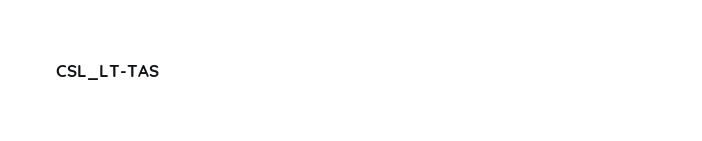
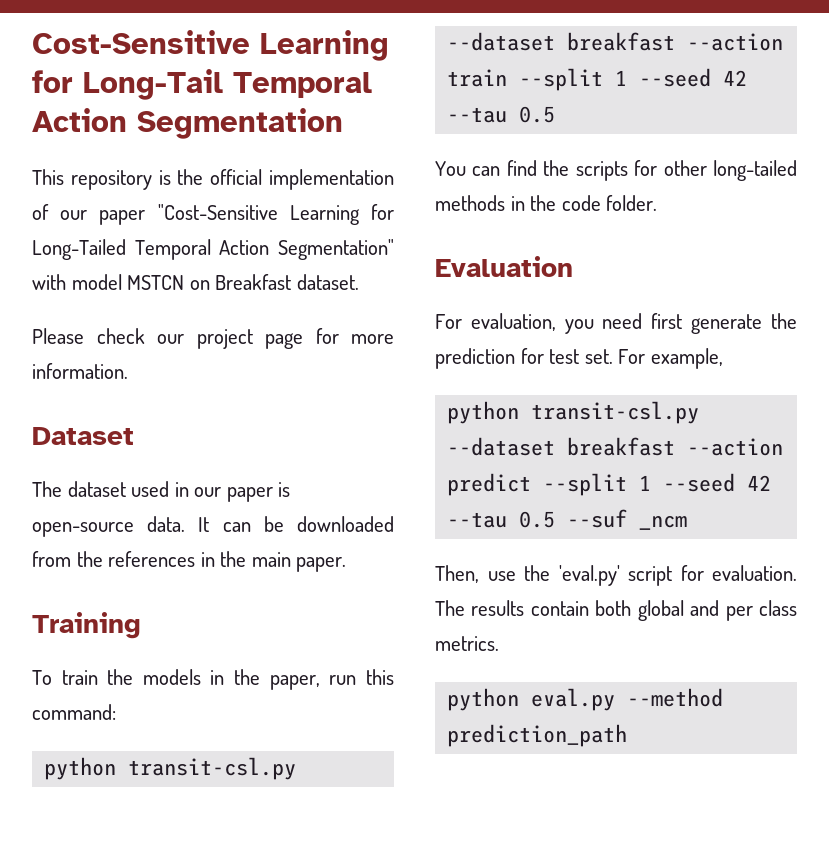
[56,64,159,80] CSL_LT-TAS -> [32,30,389,61] [32,69,372,100] [32,108,343,139] [32,169,394,190] [32,204,394,225] [32,239,394,260] [32,274,359,290] [32,328,394,349] [32,363,128,379] [32,427,134,445] [32,481,291,502] [32,516,394,537] [32,551,347,572] [32,612,141,639] [32,669,394,690] [32,704,116,720] [44,757,297,780] [447,32,784,51] [447,68,748,91] [447,106,556,123] [435,160,797,181] [435,195,658,211] [435,256,573,277] [435,313,797,334] [435,348,723,369] [447,401,700,424] [447,437,784,456] [447,473,772,496] [447,509,688,530] [435,565,797,586] [435,600,797,621] [435,636,499,651] [447,688,724,711] [447,724,628,747] Cost-Sensitive Learning for Long-Tail Temporal Action Segmentation // This repository is the official implementation of our paper "Cost-Sensitive Learning for Long-Tailed Temporal Action Segmentation" with model MSTCN on Breakfast dataset. // Please check our project page for more information. // Dataset // The dataset used in our paper is open-source data. It can be downloaded from the references in the main paper. // Training // To train the models in the paper, run this command: // python transit-csl.py --dataset breakfast --action train --split 1 --seed 42 --tau 0.5 // You can find the scripts for other long-tailed methods in the code folder. // Evaluation // For evaluation, you need first generate the prediction for test set. For example, // python transit-csl.py --dataset breakfast --action predict --split 1 --seed 42 --tau 0.5 --suf _ncm // Then, use the 'eval.py' script for evaluation. The results contain both global and per class metrics. // python eval.py --method prediction_path

